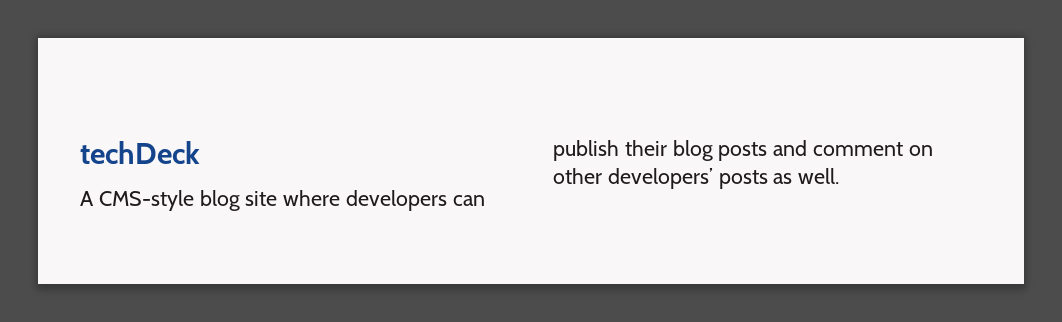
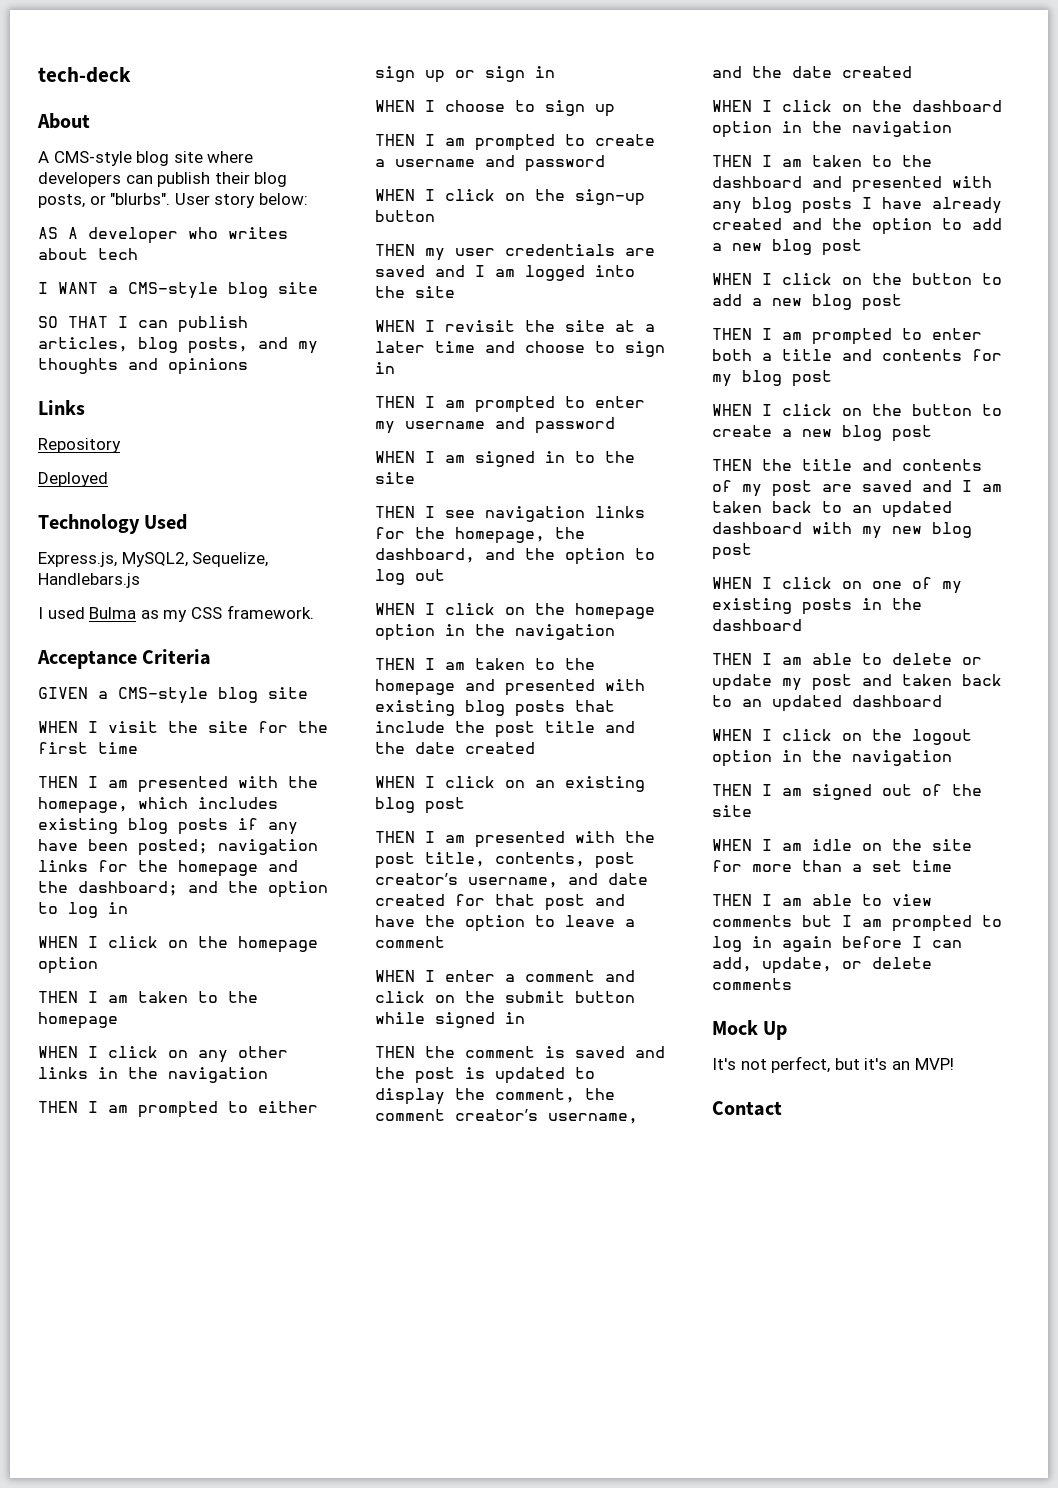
[80,141,200,164] techDeck -> [38,67,131,83] [37,113,90,129] tech-deck // About
[718,140,933,161] [553,168,840,189] posts and comment on other developers’ posts as well. -> [38,193,308,208] [38,227,288,244] [38,248,138,260] [38,282,318,299] [38,316,248,333] [38,337,318,354] [38,358,248,375] [38,400,85,415] [38,438,121,453] [38,472,108,487] [38,514,188,534] [38,552,269,567] [38,573,140,588] [38,605,314,622] [37,649,212,669] [38,687,308,704] [38,721,328,733] [38,742,138,754] [38,776,318,793] [38,797,278,814] [38,818,298,835] [38,839,318,856] [38,860,298,877] [38,881,328,898] [38,902,128,918] [38,936,318,953] [38,957,98,974] [38,991,258,1003] [38,1012,118,1029] [38,1046,288,1063] [38,1067,268,1083] [38,1101,318,1118] [375,66,555,83] [375,100,615,117] [375,134,655,151] [375,155,605,172] [375,189,645,206] [375,210,435,222] [375,244,655,261] [375,265,635,281] [375,286,455,298] [375,320,655,332] [375,341,665,357] [375,362,395,374] [375,396,645,413] [375,417,615,434] [375,451,635,467] [375,472,415,484] [375,506,645,522] [375,527,585,544] [375,548,655,565] [375,569,445,585] [375,603,655,620] [375,624,615,641] [375,658,595,670] [375,679,645,696] [375,700,615,717] [375,721,635,738] [375,742,535,754] [375,776,645,792] [375,797,465,814] [375,831,655,848] [375,852,635,869] [375,873,648,888] [375,894,625,911] [375,915,635,932] [375,936,445,948] [375,970,635,982] [375,991,635,1003] [375,1012,525,1028] [375,1046,665,1058] [375,1067,595,1084] [375,1088,615,1105] [375,1109,638,1124] [712,66,912,78] [712,100,1002,112] [712,121,952,138] [712,155,932,167] [712,176,992,193] [712,197,1002,214] [712,218,1002,235] [712,239,862,256] [712,273,1002,285] [712,294,902,311] [712,328,982,345] [712,349,1002,361] [712,370,832,387] [712,404,1002,416] [712,425,932,442] [712,459,982,471] [712,480,1002,497] [712,501,952,518] [712,522,972,539] [712,543,752,560] [712,577,962,594] [712,598,922,615] [712,619,802,631] [712,653,982,665] [712,674,1002,691] [712,695,942,712] [712,729,972,745] [712,750,952,767] [712,784,982,800] [712,805,752,817] [712,839,972,851] [712,860,952,872] [712,894,932,906] [712,915,1002,932] [712,936,962,952] [712,957,932,974] [712,978,792,990] [712,1020,788,1040] [712,1056,954,1073] [712,1101,782,1116] posts, or "blurbs". User story below: // AS A developer who writes about tech // I WANT a CMS-style blog site // SO THAT I can publish articles, blog posts, and my thoughts and opinions // Links // Repository // Deployed // Technology Used // Express.js, MySQL2, Sequelize, Handlebars.js // I used Bulma as my CSS framework. // Acceptance Criteria // GIVEN a CMS-style blog site // WHEN I visit the site for the first time // THEN I am presented with the homepage, which includes existing blog posts if any have been posted; navigation links for the homepage and the dashboard; and the option to log in // WHEN I click on the homepage option // THEN I am taken to the homepage // WHEN I click on any other links in the navigation // THEN I am prompted to either sign up or sign in // WHEN I choose to sign up // THEN I am prompted to create a username and password // WHEN I click on the sign-up button // THEN my user credentials are saved and I am logged into the site // WHEN I revisit the site at a later time and choose to sign in // THEN I am prompted to enter my username and password // WHEN I am signed in to the site // THEN I see navigation links for the homepage, the dashboard, and the option to log out // WHEN I click on the homepage option in the navigation // THEN I am taken to the homepage and presented with existing blog posts that include the post title and the date created // WHEN I click on an existing blog post // THEN I am presented with the post title, contents, post creator’s username, and date created for that post and have the option to leave a comment // WHEN I enter a comment and click on the submit button while signed in // THEN the comment is saved and the post is updated to display the comment, the comment creator’s username, and the date created // WHEN I click on the dashboard option in the navigation // THEN I am taken to the dashboard and presented with any blog posts I have already created and the option to add a new blog post // WHEN I click on the button to add a new blog post // THEN I am prompted to enter both a title and contents for my blog post // WHEN I click on the button to create a new blog post // THEN the title and contents of my post are saved and I am taken back to an updated dashboard with my new blog post // WHEN I click on one of my existing posts in the dashboard // THEN I am able to delete or update my post and taken back to an updated dashboard // WHEN I click on the logout option in the navigation // THEN I am signed out of the site // WHEN I am idle on the site for more than a set time // THEN I am able to view comments but I am prompted to log in again before I can add, update, or delete comments // Mock Up // It's not perfect, but it's an MVP! // Contact

